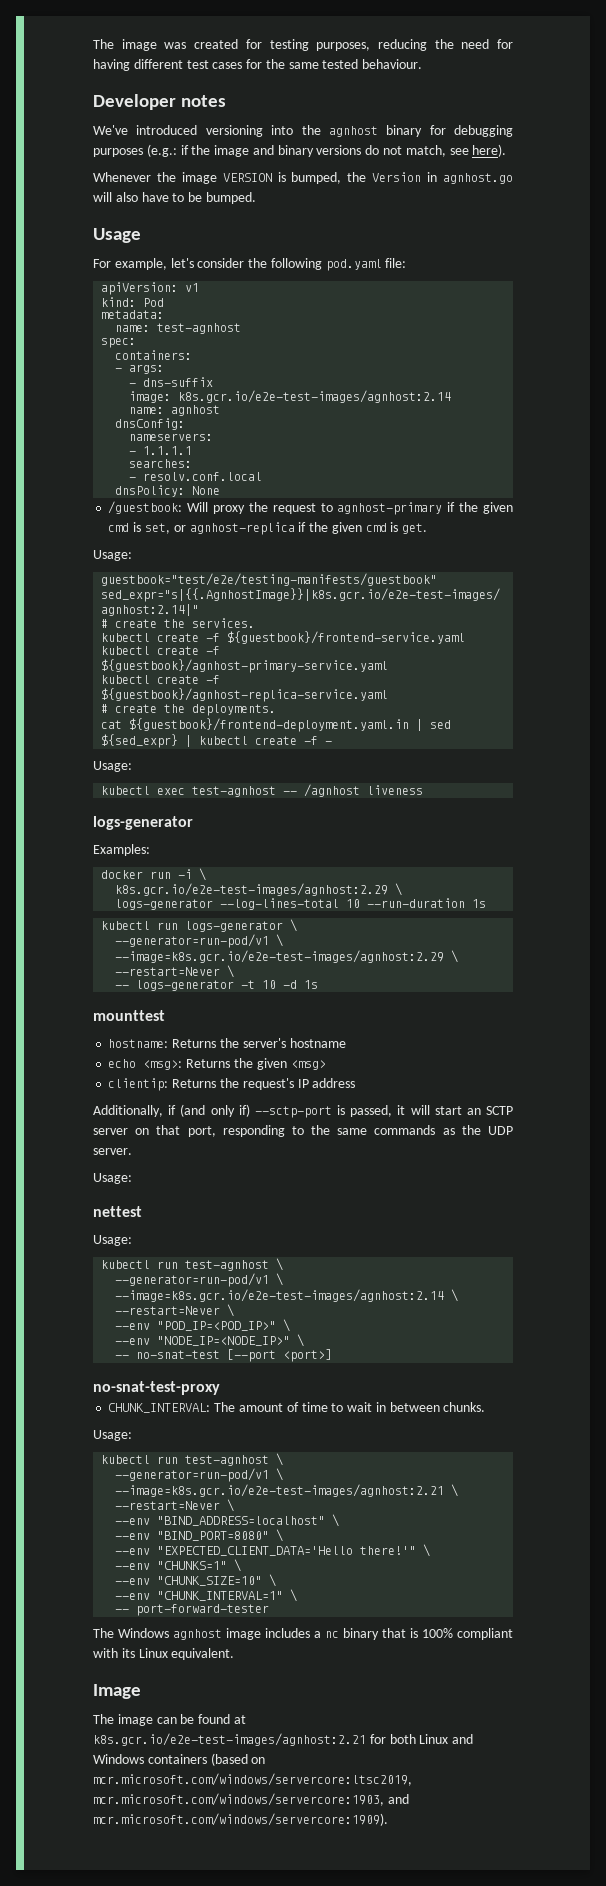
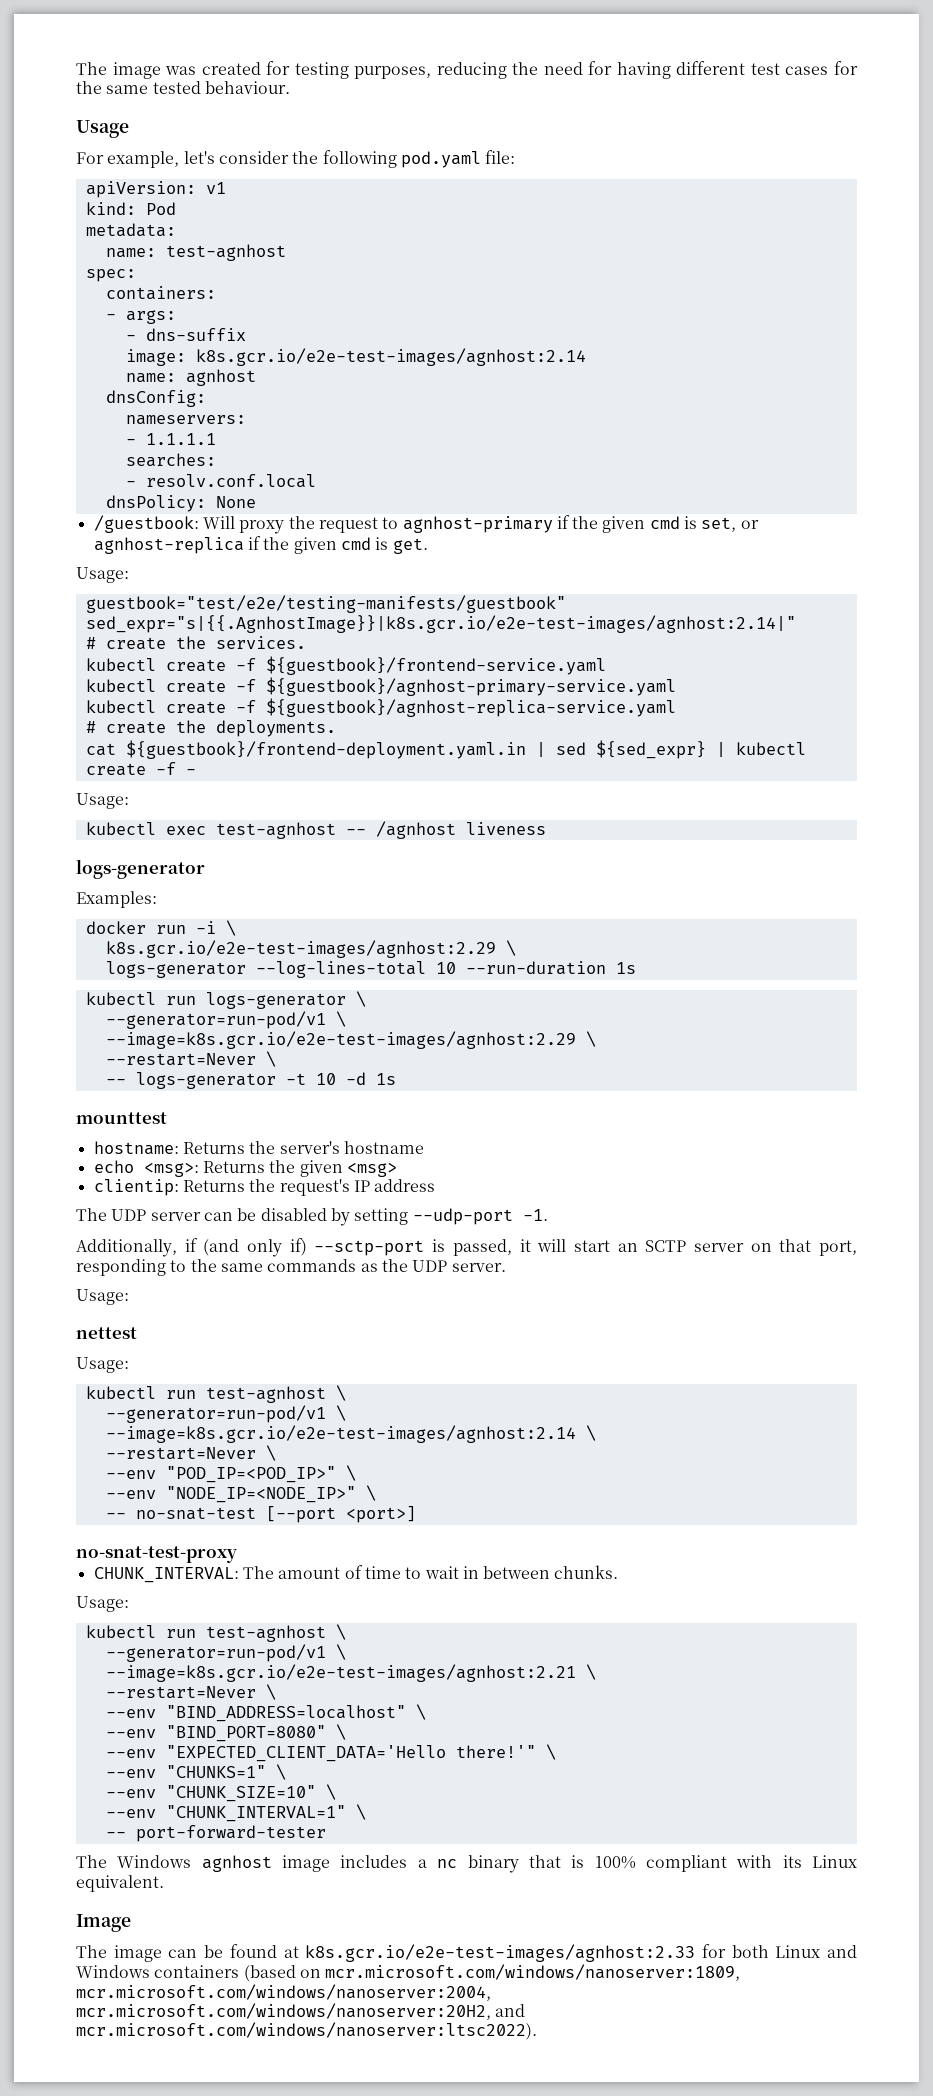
[93,94,227,110] [93,125,513,137] [93,144,507,157] [93,172,513,184] [93,192,256,204] // Developer notes // We've introduced versioning into the agnhost binary for debugging purposes (e.g.: if the image and binary versions do not match, see here). // Whenever the image VERSION is bumped, the Version in agnhost.go will also have to be bumped. -> (290, 87) none
(356, 1083) none -> [76,1208,548,1226] // The UDP server can be disabled by setting --udp-port -1.
[93,1733,366,1746] k8s.gcr.io/e2e-test-images/agnhost:2.21 -> [305,1944,696,1962] k8s.gcr.io/e2e-test-images/agnhost:2.33
[93,1773,412,1786] [93,1793,409,1806] [93,1813,388,1826] mcr.microsoft.com/windows/servercore:ltsc2019, mcr.microsoft.com/windows/servercore:1903, and mcr.microsoft.com/windows/servercore:1909). -> [325,1964,741,1981] [76,1984,491,2001] [76,2003,526,2020] [76,2022,537,2040] mcr.microsoft.com/windows/nanoserver:1809, mcr.microsoft.com/windows/nanoserver:2004, mcr.microsoft.com/windows/nanoserver:20H2, and mcr.microsoft.com/windows/nanoserver:ltsc2022).

